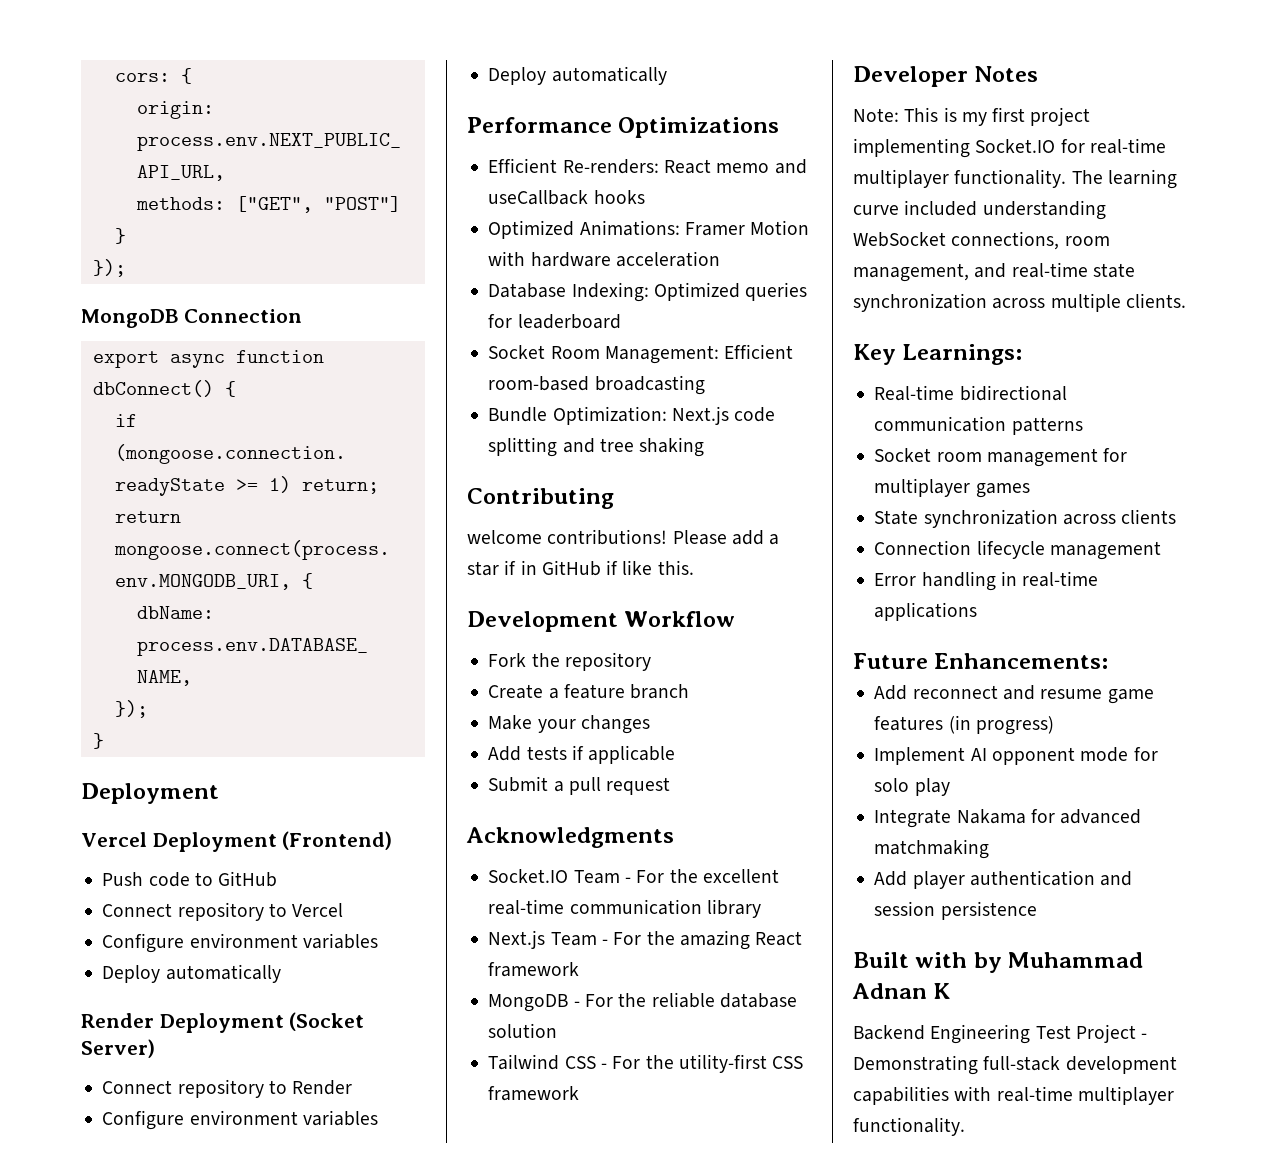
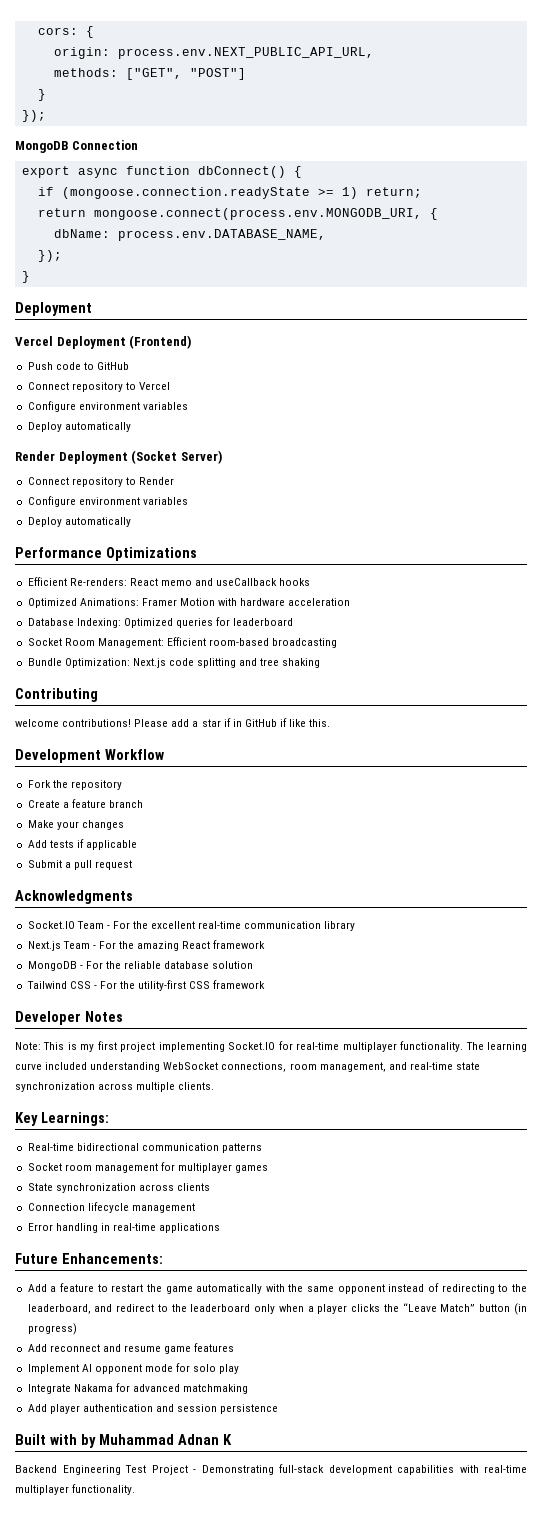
(1109, 661) none -> [27,1283,528,1294] [27,1303,527,1315] [27,1323,77,1335] // Add a feature to restart the game automatically with the same opponent instead of redirecting to the leaderboard, and redirect to the leaderboard only when a player clicks the “Leave Match” button (in progress)
[948,715,1054,735] (in progress) -> (235, 1347) none

